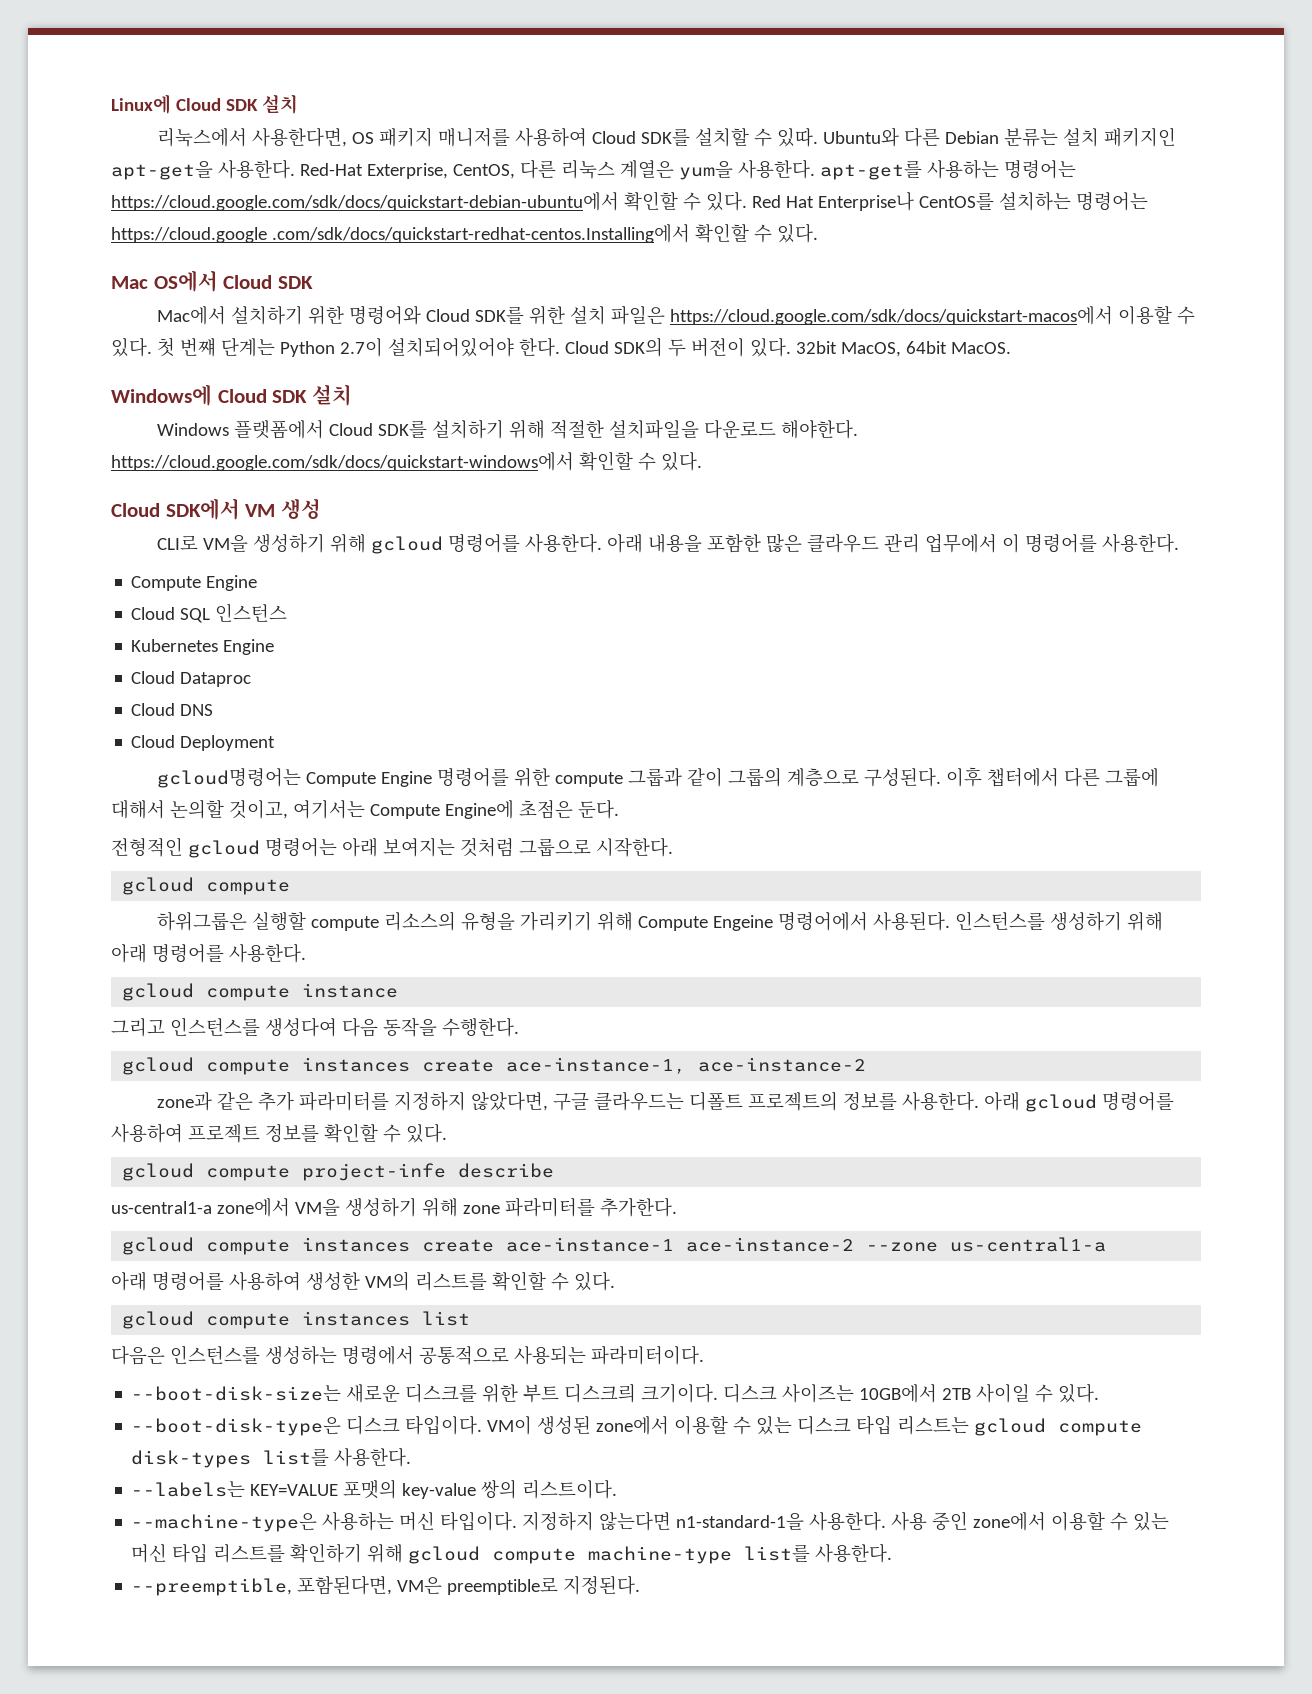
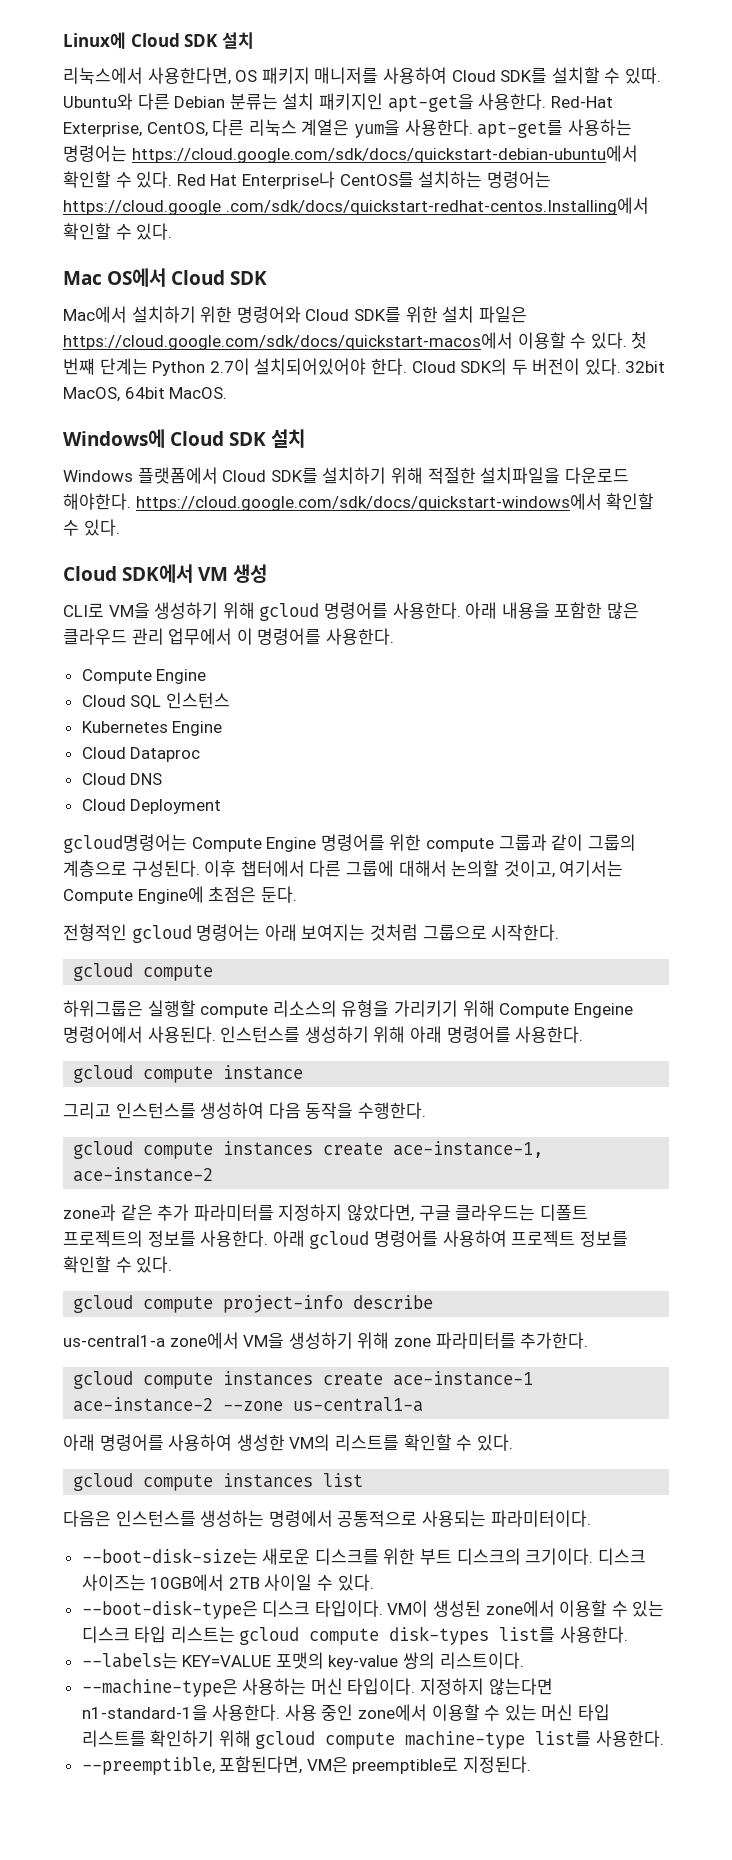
[264,1017,337,1037] 생성다여 -> [200,1102,265,1119] 생성하여
[302,1163,447,1181] project-infe -> [223,1295,344,1313] project-info
[564,1383,637,1403] 디스크릐 -> [456,1548,521,1565] 디스크의

